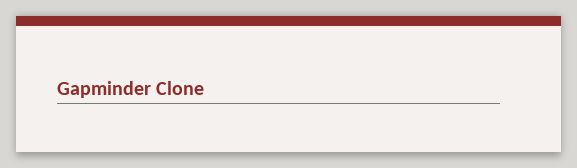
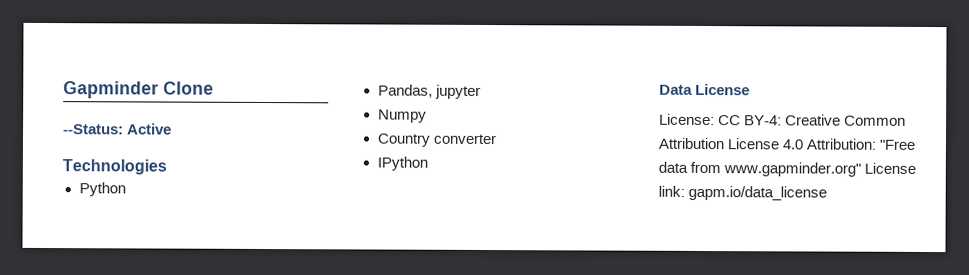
(205, 88) none -> [63,123,173,135] [62,159,167,175] [78,182,126,197] [377,84,481,99] [377,109,427,123] [376,133,497,147] [376,156,428,171] [659,83,751,96] [659,113,907,126] [658,137,916,150] [658,161,917,177] [658,185,828,201] // --Status: Active // Technologies // Python // Pandas, jupyter // Numpy // Country converter // IPython // Data License // License: CC BY-4: Creative Common Attribution License 4.0 Attribution: "Free data from www.gapminder.org" License link: gapm.io/data_license

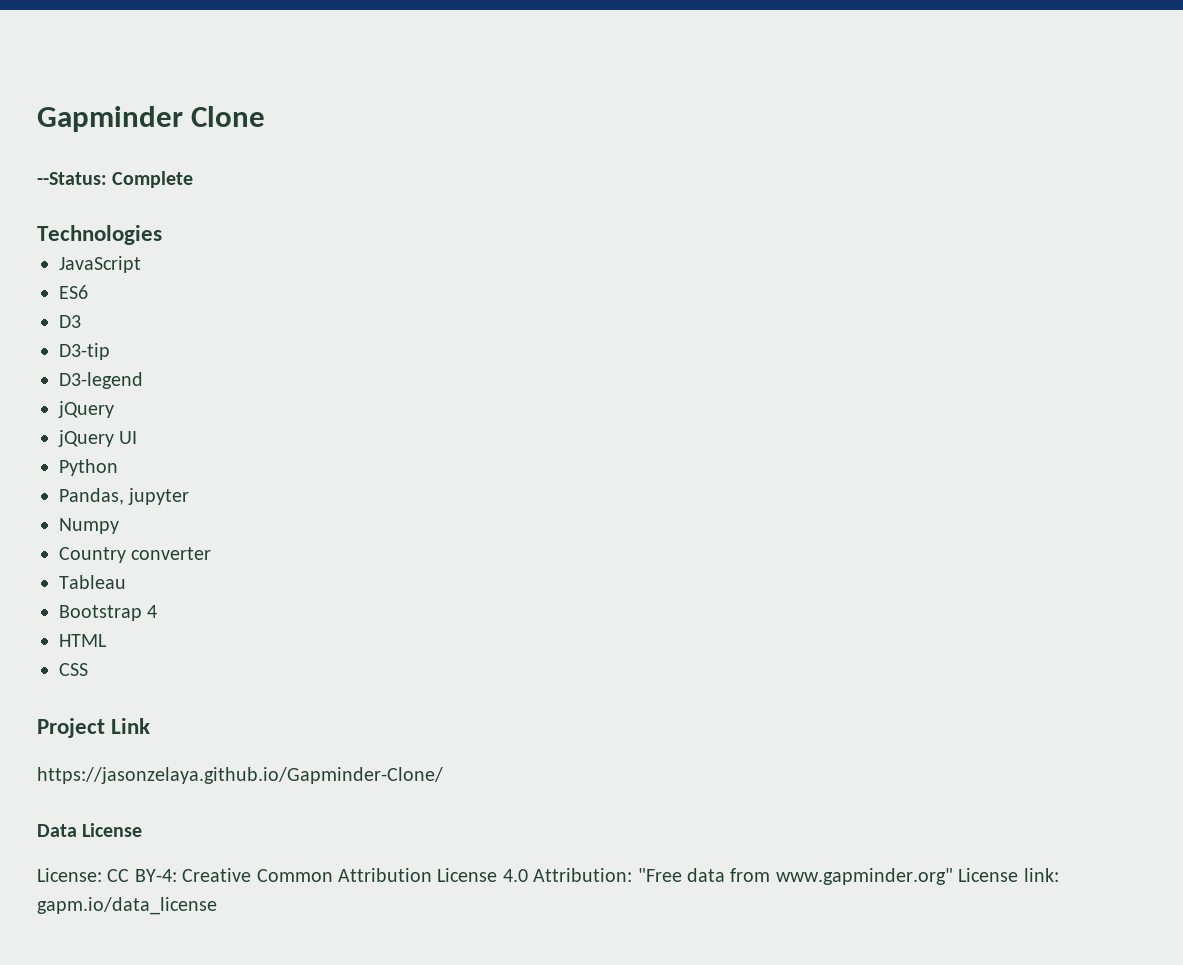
[127,123,173,135] Active -> [112,171,194,188] Complete
(167, 167) none -> [59,256,141,273] [59,285,88,299] [59,315,81,328] [59,343,110,360] [59,372,143,389] [58,401,114,418] [58,430,138,447] // JavaScript // ES6 // D3 // D3-tip // D3-legend // jQuery // jQuery UI
[376,156,428,171] IPython -> [59,575,126,589] [59,605,158,621] [59,634,107,647] [59,663,88,676] [37,718,151,738] [37,767,443,784] Tableau // Bootstrap 4 // HTML // CSS // Project Link // https://jasonzelaya.github.io/Gapminder-Clone/

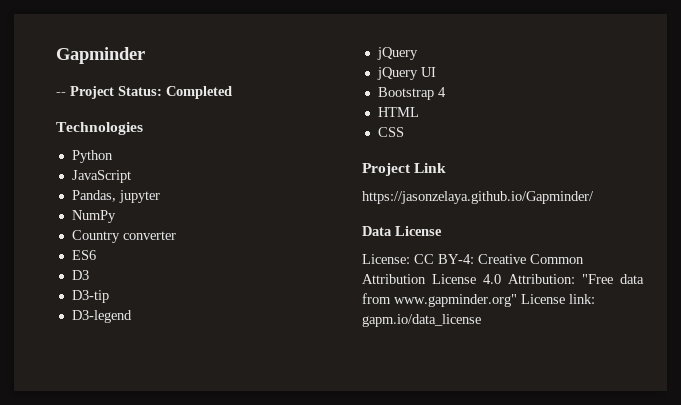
[191,106,266,127] [37,171,194,188] Clone // --Status: Complete -> [56,86,232,99] // -- Project Status: Completed
(162, 235) none -> [71,150,113,163] // Python
(141, 264) none -> [71,190,160,203] [71,210,116,223] [71,230,176,243] // Pandas, jupyter // NumPy // Country converter
[59,459,118,476] [59,488,190,505] [59,518,119,534] [59,547,212,563] [59,575,126,589] // Python // Pandas, jupyter // Numpy // Country converter // Tableau -> (436, 72) none
[37,767,443,784] https://jasonzelaya.github.io/Gapminder-Clone/ -> [362,191,594,204] https://jasonzelaya.github.io/Gapminder/

